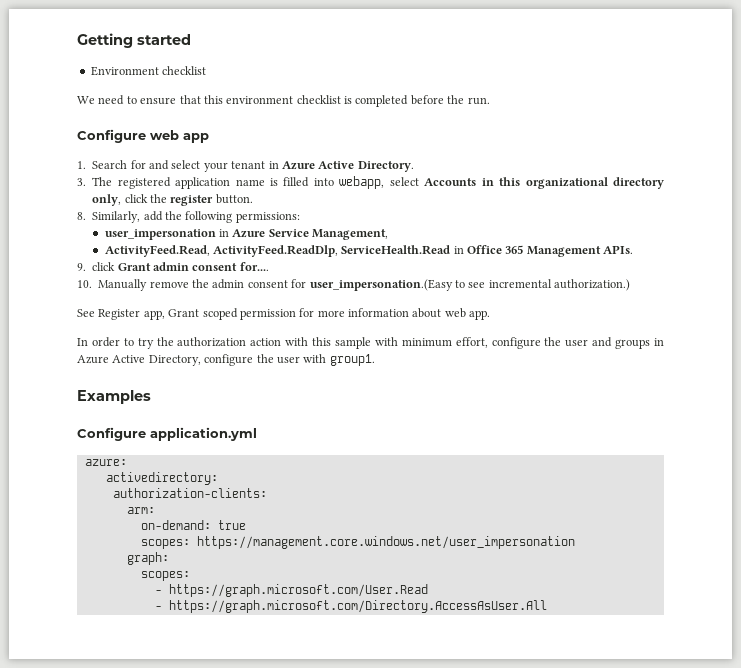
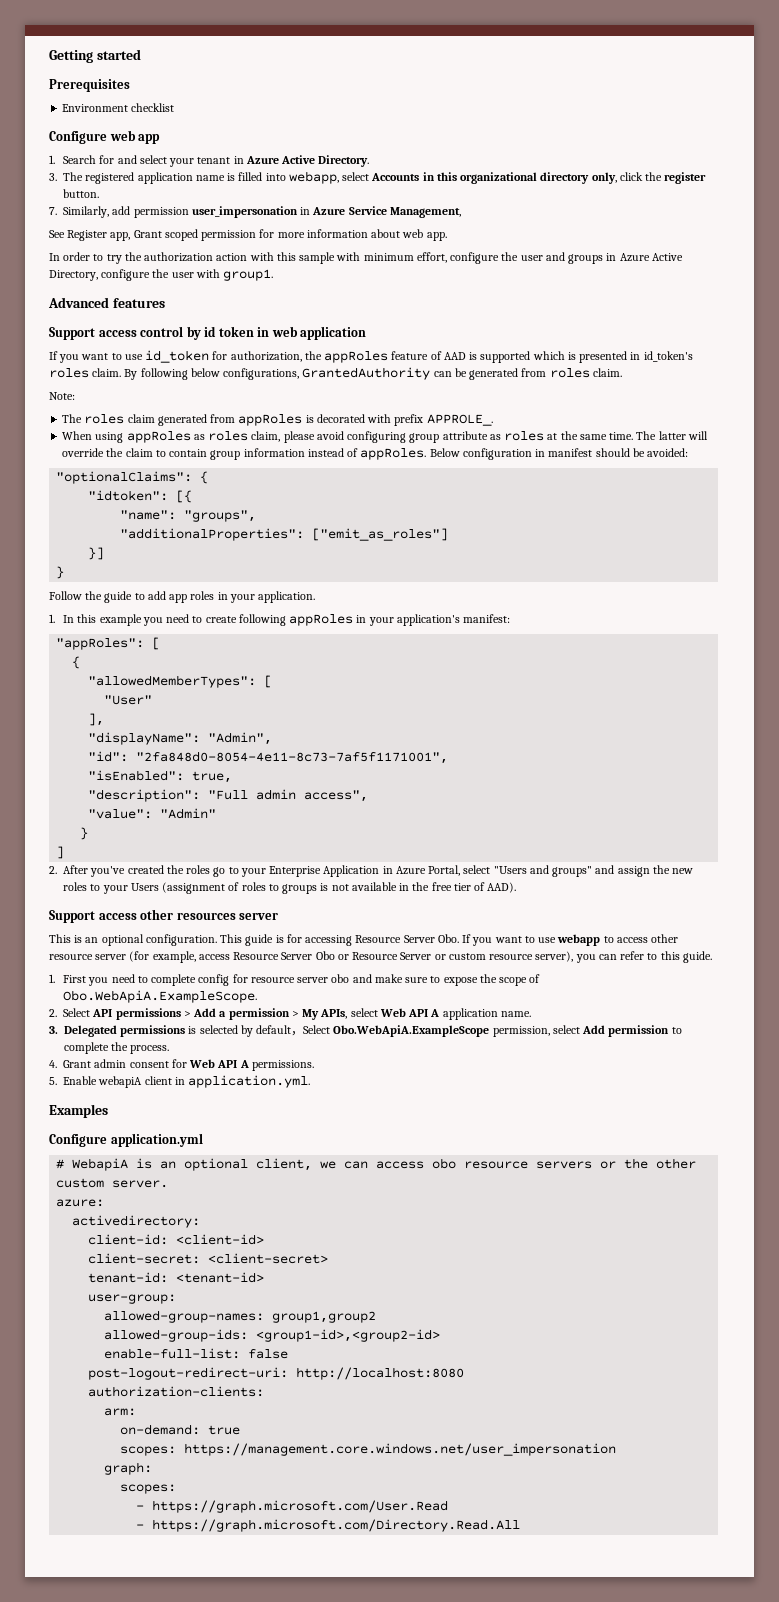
(191, 39) none -> [49,79,130,92] // Prerequisites
[77,95,490,107] // We need to ensure that this environment checklist is completed before the run. -> (175, 107) none
[77,212,86,220] 8. -> [49,207,57,215] 7.
[165,211,300,223] the following permissions: // -> [133,207,189,218] permission
[104,245,634,257] [77,262,269,271] [77,279,630,291] // ActivityFeed.Read, ActivityFeed.ReadDlp, ServiceHealth.Read in Office 365 Management APIs. // 9. click Grant admin consent for.... // 10. Manually remove the admin consent for user_impersonation.(Easy to see incremental authorization.) -> (461, 212) none
[77,390,151,404] [77,427,257,441] [84,459,127,466] [105,472,218,485] Examples // Configure application.yml // azure: // activedirectory: -> [48,297,165,308] [49,326,367,340] [49,350,693,363] [49,367,622,380] [49,392,75,400] [62,414,493,426] [62,431,708,443] [62,448,689,460] [56,471,209,484] [88,490,193,503] [120,510,257,522] [120,528,449,541] [88,547,105,560] [56,566,65,579] [49,591,316,603] [49,614,511,626] [56,637,161,650] [72,656,81,669] [88,675,273,688] [104,695,153,705] [88,713,105,726] [88,732,273,745] [88,751,449,764] [88,770,233,783] [88,789,369,802] [88,808,217,819] [80,827,89,840] [56,846,65,859] [49,865,694,877] [63,882,517,894] [49,909,279,923] [49,934,679,946] [49,951,712,963] [49,974,541,986] [63,990,258,1003] [49,1008,531,1020] [49,1025,682,1037] [64,1042,170,1054] [49,1059,314,1071] [49,1075,311,1088] [49,1104,108,1118] [49,1133,203,1147] [56,1158,697,1171] [56,1178,169,1188] [56,1199,105,1207] [72,1215,201,1228] [88,1234,265,1245] [88,1253,329,1264] [88,1272,265,1283] [88,1294,177,1304] [104,1310,377,1323] [104,1329,441,1342] [104,1348,289,1359] [88,1367,465,1380] Advanced features // Support access control by id token in web application // If you want to use id_token for authorization, the appRoles feature of AAD is supported which is presented in id_token's roles claim. By following below configurations, GrantedAuthority can be generated from roles claim. // Note: // The roles claim generated from appRoles is decorated with prefix APPROLE_. // When using appRoles as roles claim, please avoid configuring group attribute as roles at the same time. The latter will override the claim to contain group information instead of appRoles. Below configuration in manifest should be avoided: // "optionalClaims": { // "idtoken": [{ // "name": "groups", // "additionalProperties": ["emit_as_roles"] // }] // } // Follow the guide to add app roles in your application. // 1. In this example you need to create following appRoles in your application's manifest: // "appRoles": [ // { // "allowedMemberTypes": [ // "User" // ], // "displayName": "Admin", // "id": "2fa848d0-8054-4e11-8c73-7af5f1171001", // "isEnabled": true, // "description": "Full admin access", // "value": "Admin" // } // ] // 2. After you've created the roles go to your Enterprise Application in Azure Portal, select "Users and groups" and assign the new roles to your Users (assignment of roles to groups is not available in the free tier of AAD). // Support access other resources server // This is an optional configuration. This guide is for accessing Resource Server Obo. If you want to use webapp to access other resource server (for example, access Resource Server Obo or Resource Server or custom resource server), you can refer to this guide. // 1. First you need to complete config for resource server obo and make sure to expose the scope of Obo.WebApiA.ExampleScope. // 2. Select API permissions > Add a permission > My APIs, select Web API A application name. // 3. Delegated permissions is selected by default，Select Obo.WebApiA.ExampleScope permission, select Add permission to complete the process. // 4. Grant admin consent for Web API A permissions. // 5. Enable webapiA client in application.yml. // Examples // Configure application.yml // # WebapiA is an optional client, we can access obo resource servers or the other custom server. // azure: // activedirectory: // client-id: <client-id> // client-secret: <client-secret> // tenant-id: <tenant-id> // user-group: // allowed-group-names: group1,group2 // allowed-group-ids: <group1-id>,<group2-id> // enable-full-list: false // post-logout-redirect-uri: http://localhost:8080
[168,600,547,613] https://graph.microsoft.com/Directory.AccessAsUser.All -> [152,1519,521,1532] https://graph.microsoft.com/Directory.Read.All

